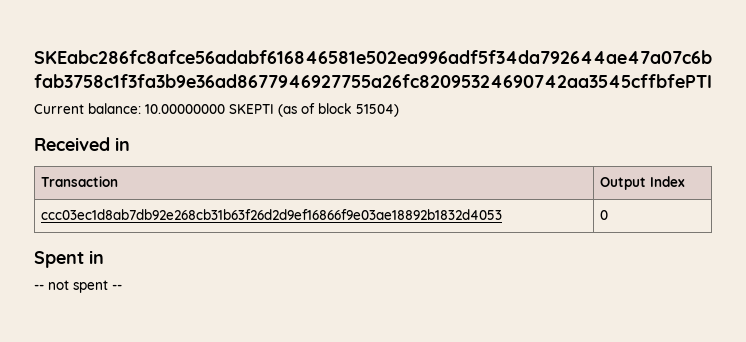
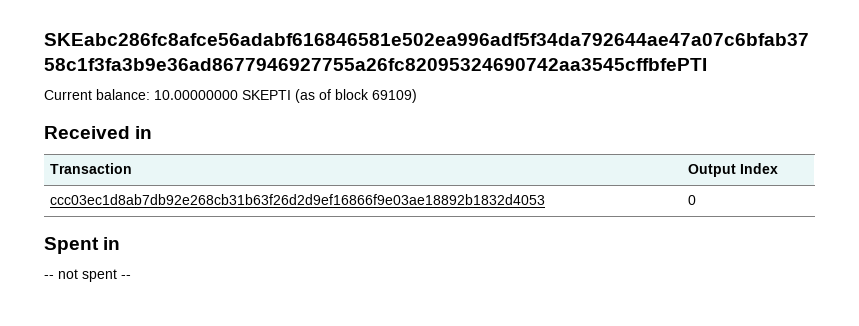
[356,104,399,117] 51504) -> [372,89,417,103] 69109)

